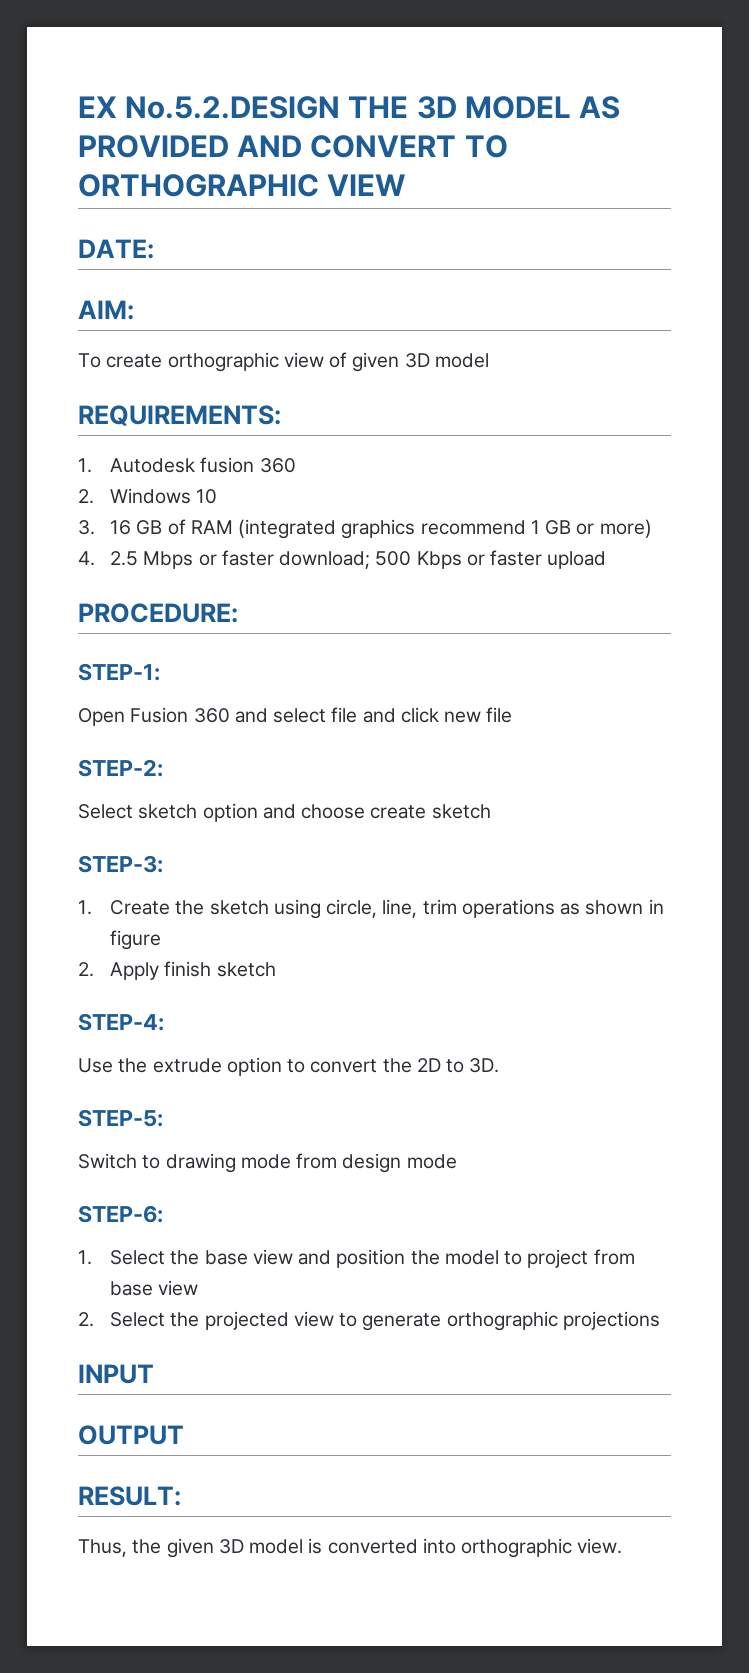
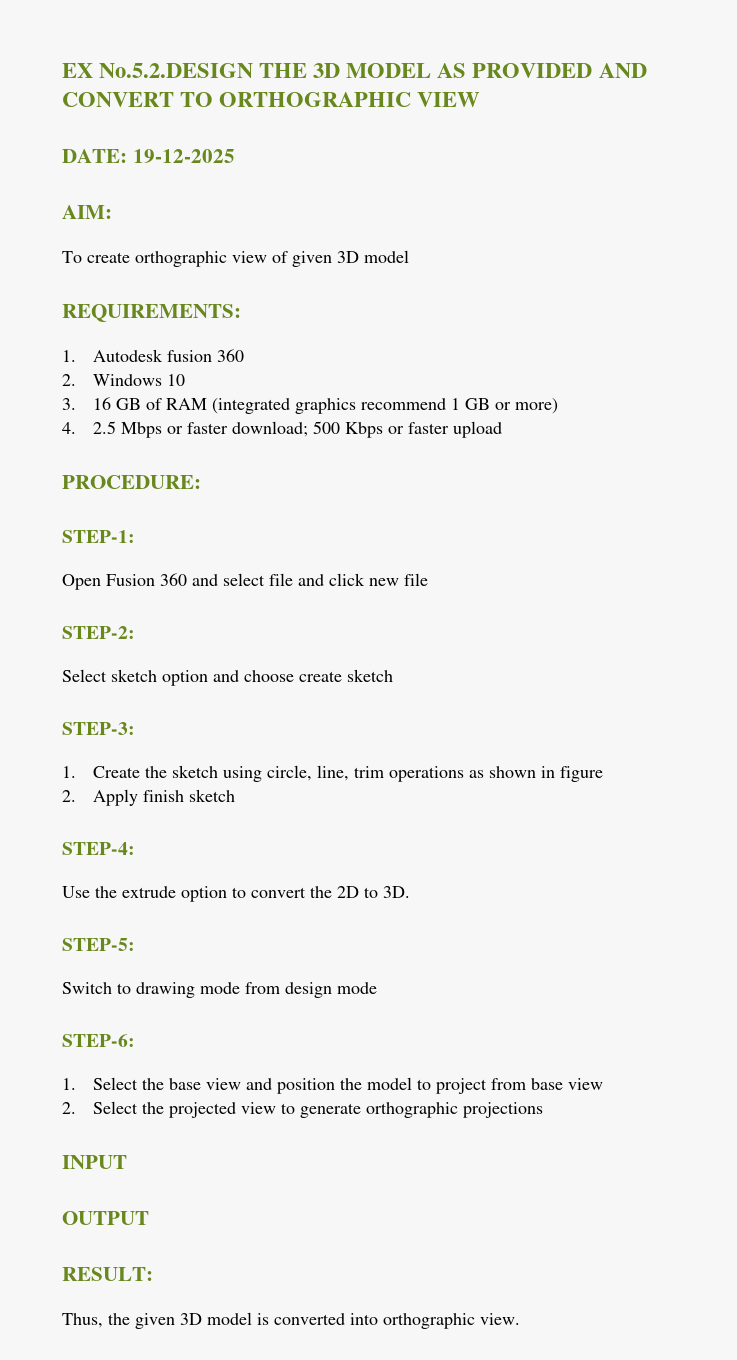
(154, 249) none -> [132,149,235,163] 19-12-2025

